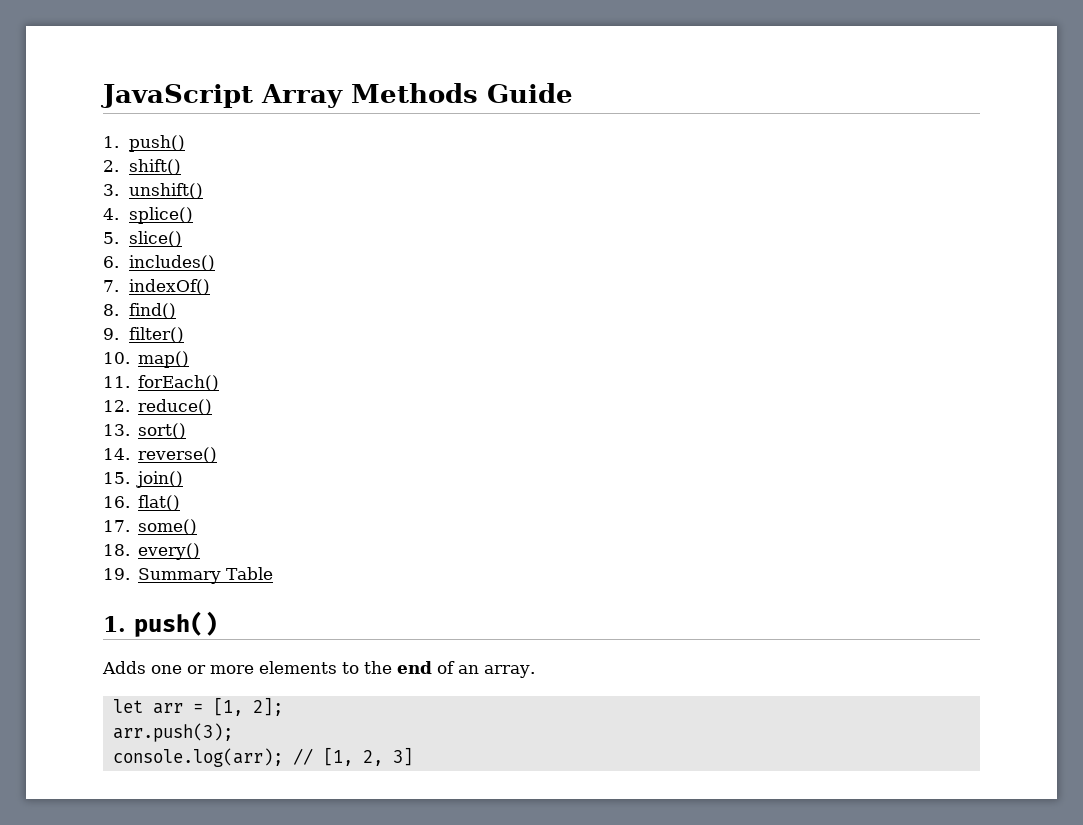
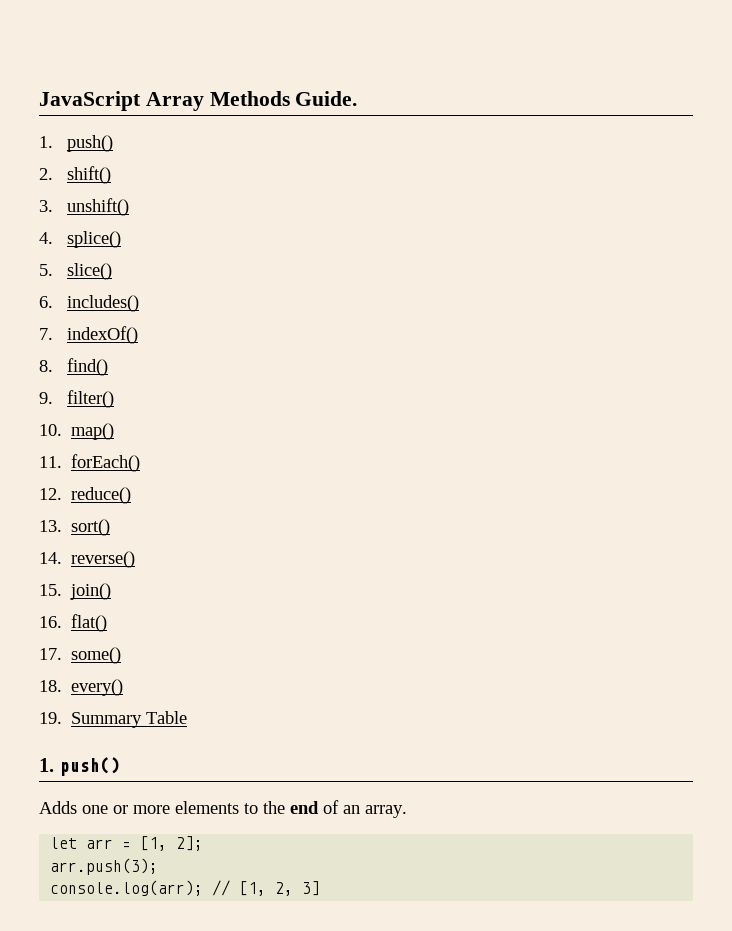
[487,83,573,103] Guide -> [295,91,358,106] Guide.

